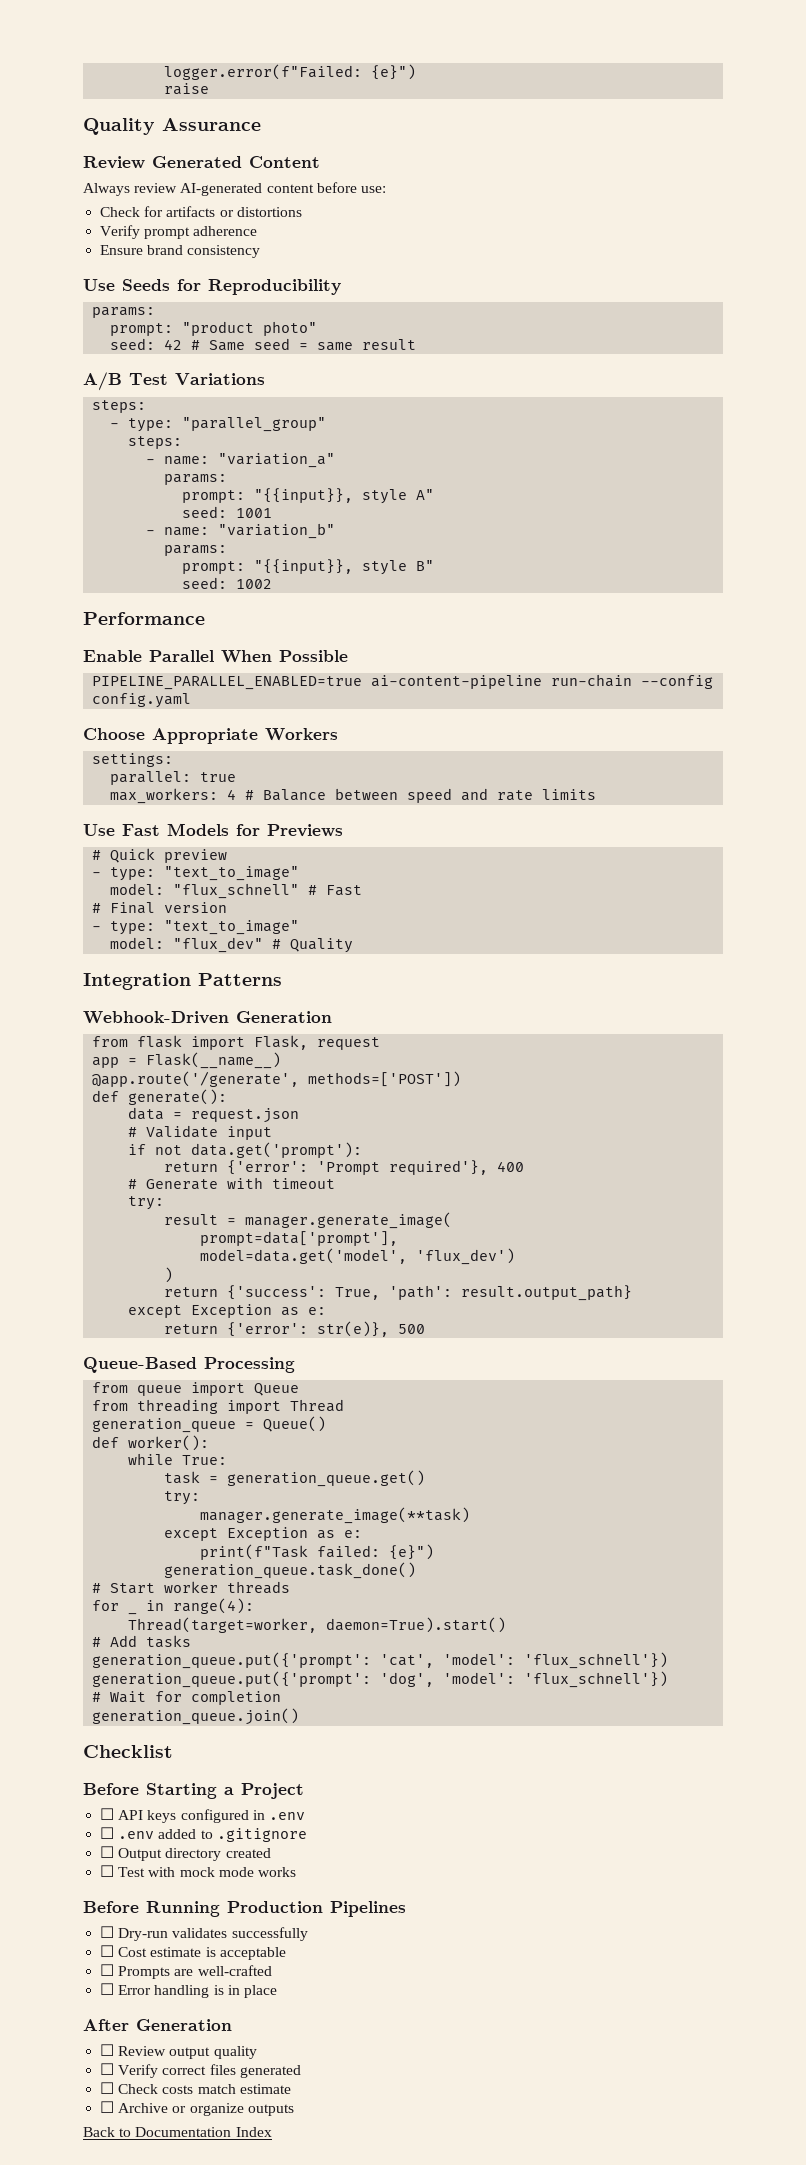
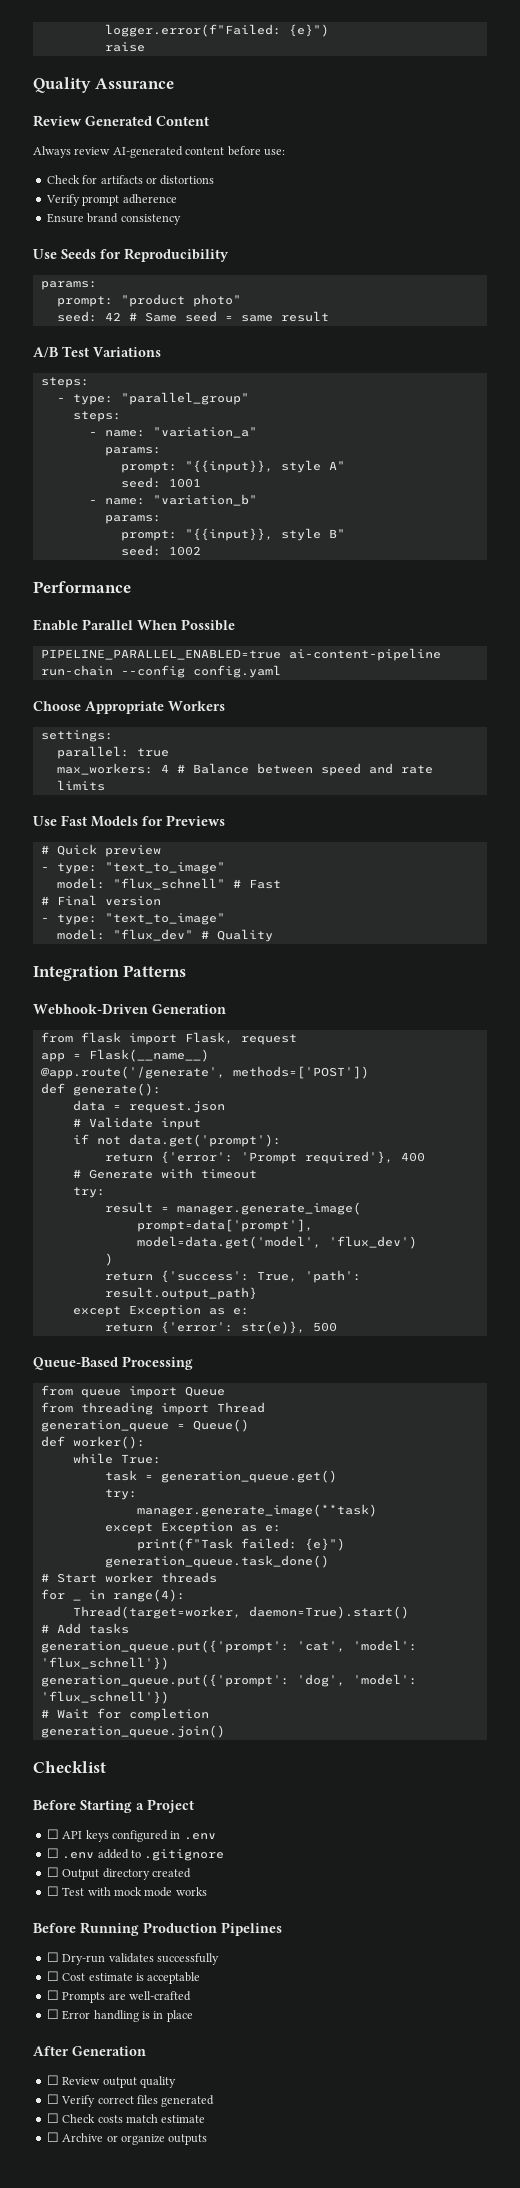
[83,2127,272,2137] // Back to Documentation Index -> (208, 2139) none

